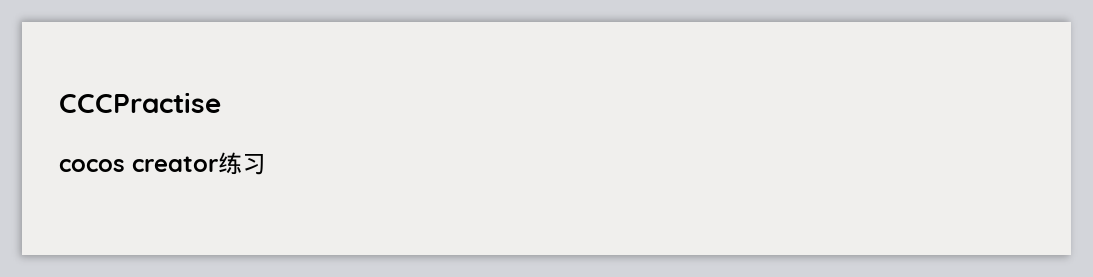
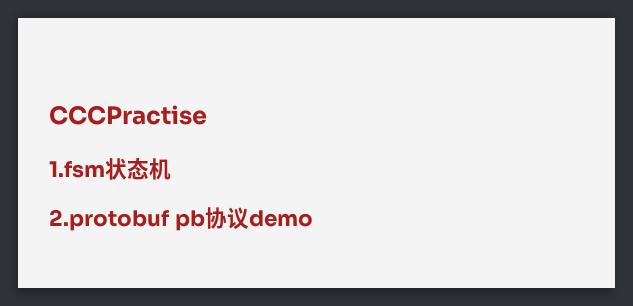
[59,152,266,175] cocos creator练习 -> [49,157,171,180] [49,207,313,231] 1.fsm状态机 // 2.protobuf pb协议demo

